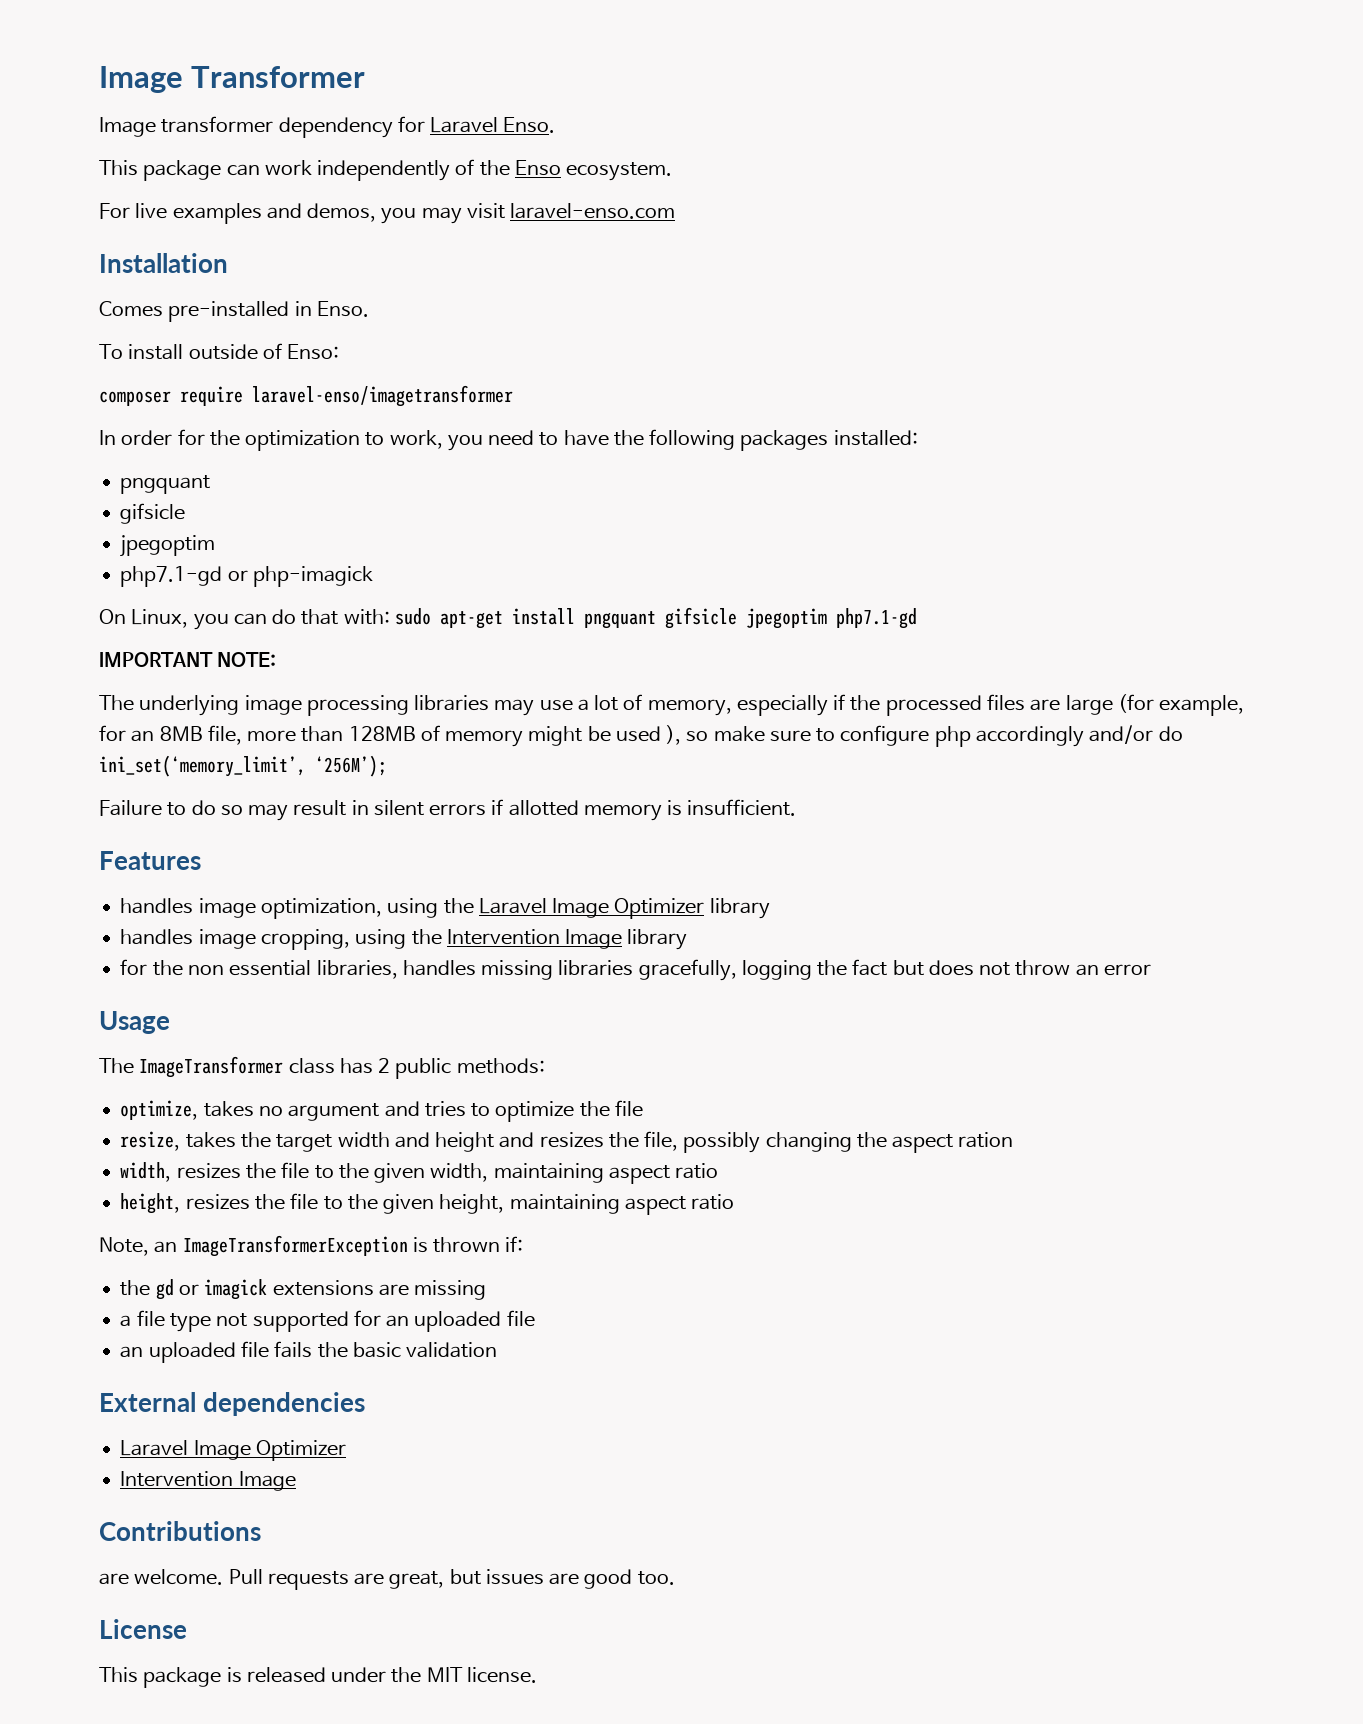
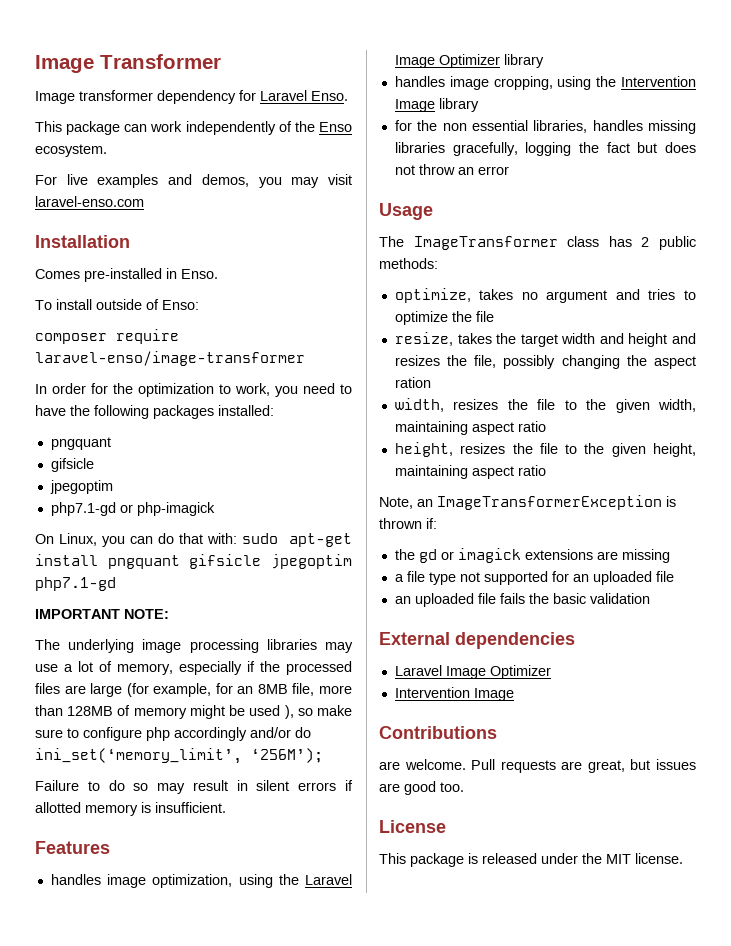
[252,385,513,407] laravel-enso/imagetransformer -> [35,351,305,366] laravel-enso/image-transformer

